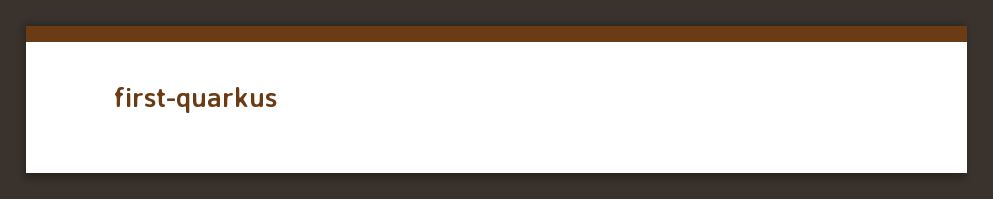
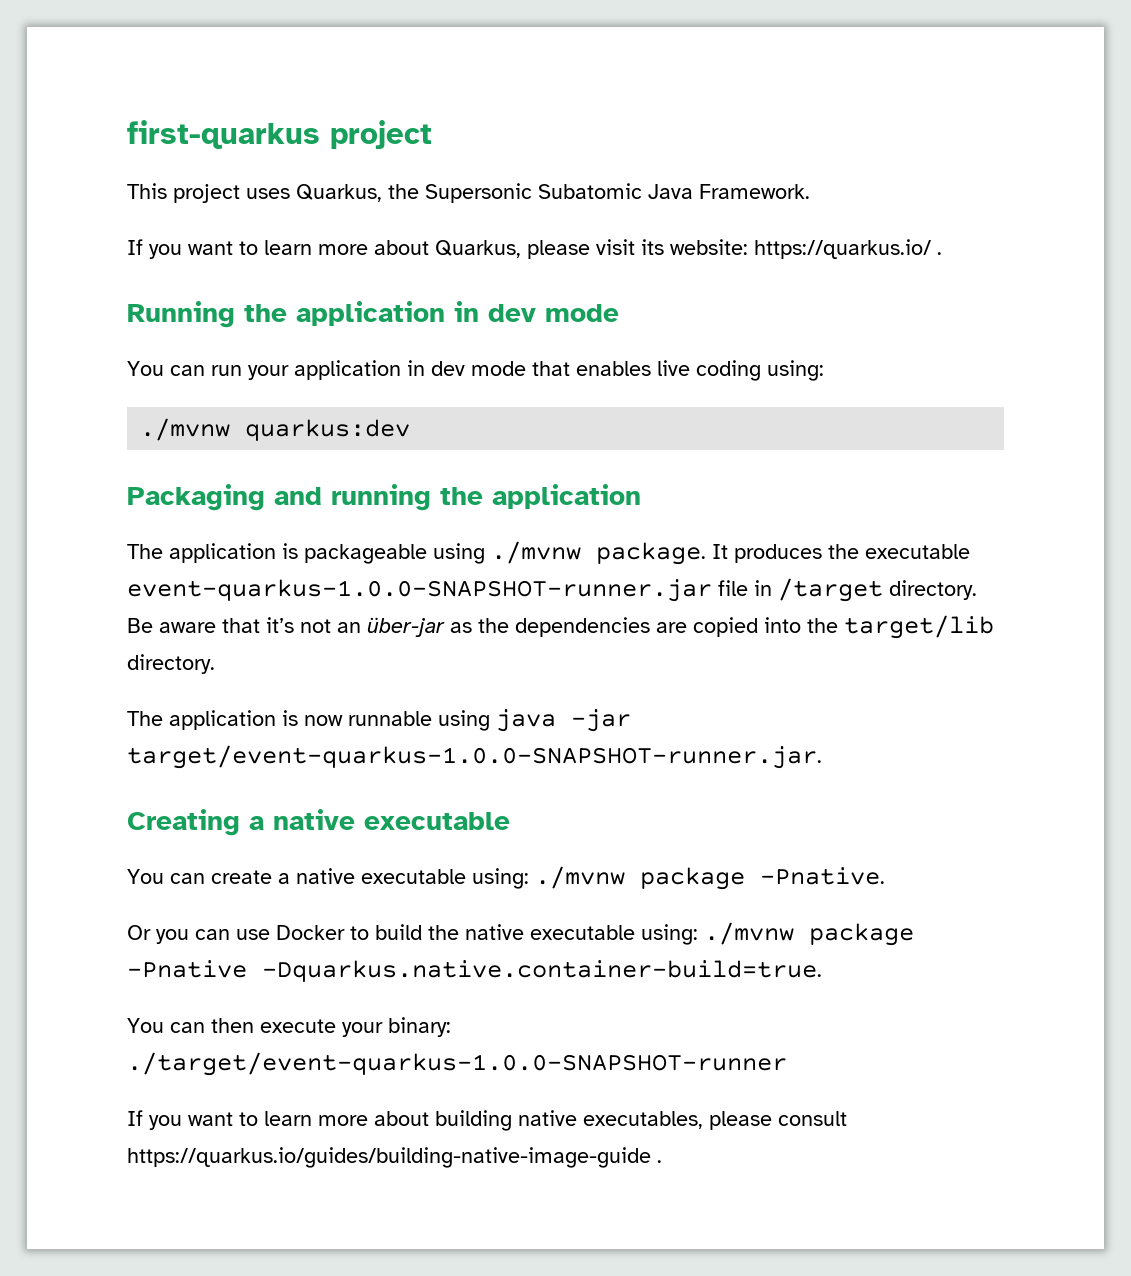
(277, 100) none -> [330,120,432,149] [127,183,810,203] [127,239,942,259] [127,301,619,328] [127,360,824,381] [140,418,411,441] [127,484,641,511] [127,541,970,565] [127,578,977,602] [127,615,994,639] [127,654,215,674] [127,709,631,732] [127,745,822,769] [127,809,510,836] [127,866,885,890] [127,922,914,946] [127,960,822,982] [127,1017,451,1037] [127,1052,787,1076] [127,1110,847,1131] [127,1147,662,1168] project // This project uses Quarkus, the Supersonic Subatomic Java Framework. // If you want to learn more about Quarkus, please visit its website: https://quarkus.io/ . // Running the application in dev mode // You can run your application in dev mode that enables live coding using: // ./mvnw quarkus:dev // Packaging and running the application // The application is packageable using ./mvnw package. It produces the executable event-quarkus-1.0.0-SNAPSHOT-runner.jar file in /target directory. Be aware that it’s not an über-jar as the dependencies are copied into the target/lib directory. // The application is now runnable using java -jar target/event-quarkus-1.0.0-SNAPSHOT-runner.jar. // Creating a native executable // You can create a native executable using: ./mvnw package -Pnative. // Or you can use Docker to build the native executable using: ./mvnw package -Pnative -Dquarkus.native.container-build=true. // You can then execute your binary: ./target/event-quarkus-1.0.0-SNAPSHOT-runner // If you want to learn more about building native executables, please consult https://quarkus.io/guides/building-native-image-guide .

